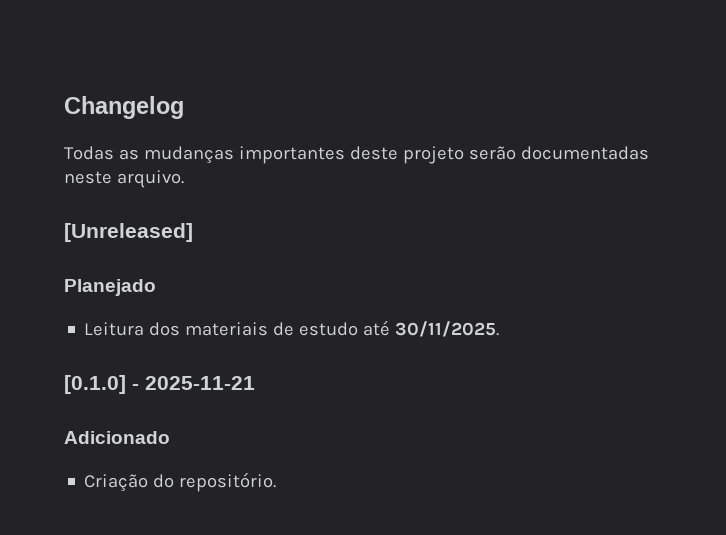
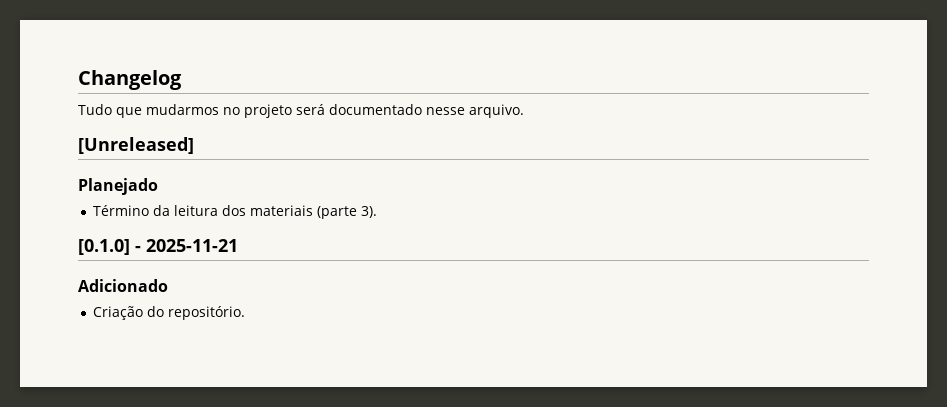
[64,146,649,164] [64,170,184,188] [64,223,193,242] [64,279,156,296] [84,320,500,337] Todas as mudanças importantes deste projeto serão documentadas neste arquivo. // [Unreleased] // Planejado // Leitura dos materiais de estudo até 30/11/2025. -> [78,104,524,118] [78,137,194,154] [78,178,158,195] [93,205,378,219] Tudo que mudarmos no projeto será documentado nesse arquivo. // [Unreleased] // Planejado // Término da leitura dos materiais (parte 3).

